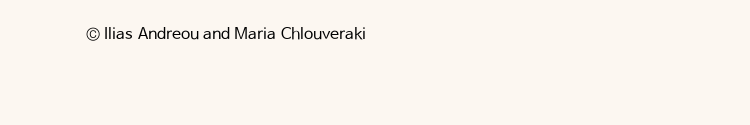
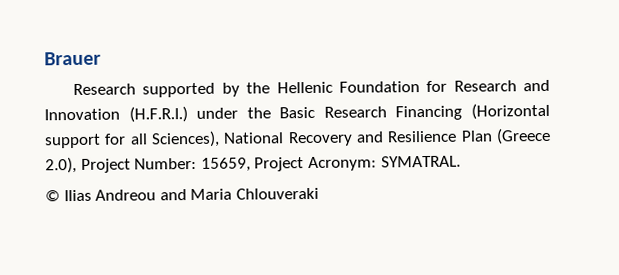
(86, 34) none -> [44,51,101,66] [73,79,550,98] [44,102,550,123] [44,127,551,149] [45,155,461,174] Brauer // Research supported by the Hellenic Foundation for Research and Innovation (H.F.R.I.) under the Basic Research Financing (Horizontal support for all Sciences), National Recovery and Resilience Plan (Greece 2.0), Project Number: 15659, Project Acronym: SYMATRAL. //

